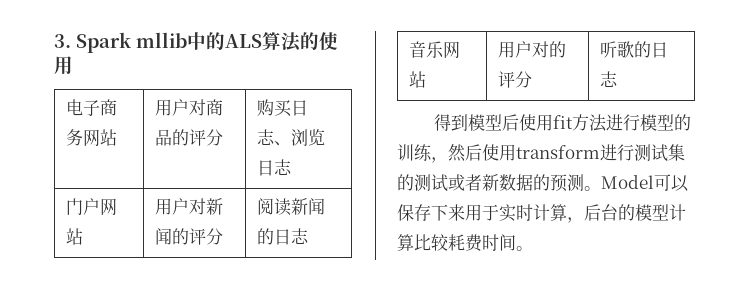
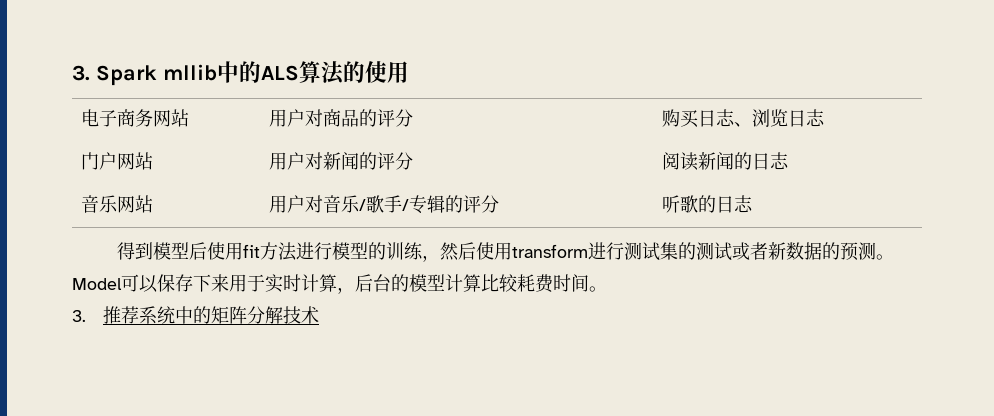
(550, 49) none -> [323,195,446,214] 音乐/歌手/专辑
(533, 248) none -> [72,306,319,324] // 3.推荐系统中的矩阵分解技术

